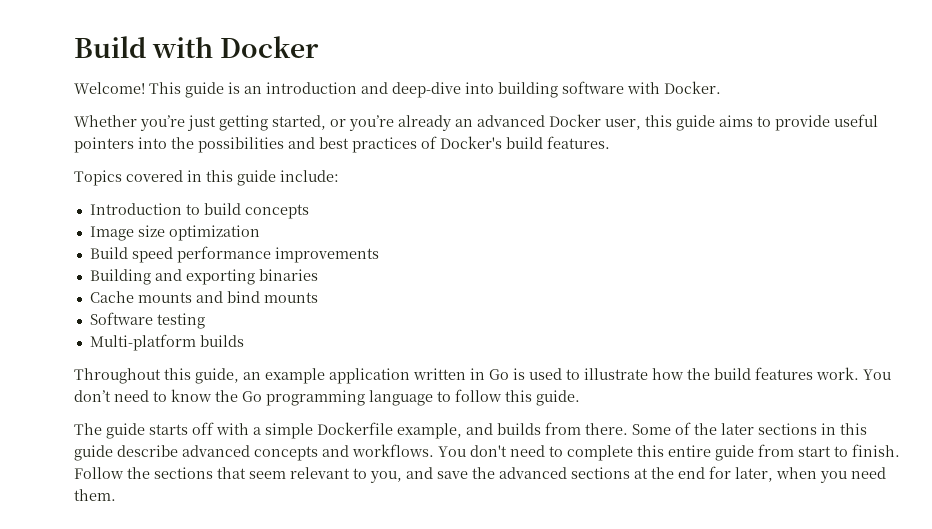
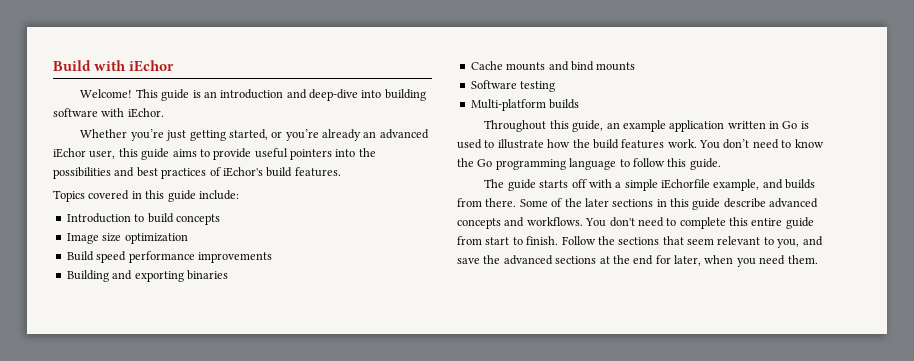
[220,36,320,58] Docker -> [129,60,175,72] iEchor
[664,81,721,94] Docker. -> [127,108,164,118] iEchor.
[549,114,601,127] Docker -> [53,148,86,158] iEchor
[440,136,502,149] Docker's -> [222,167,263,177] iEchor's
[317,422,393,435] Dockerfile -> [661,179,711,189] iEchorfile

